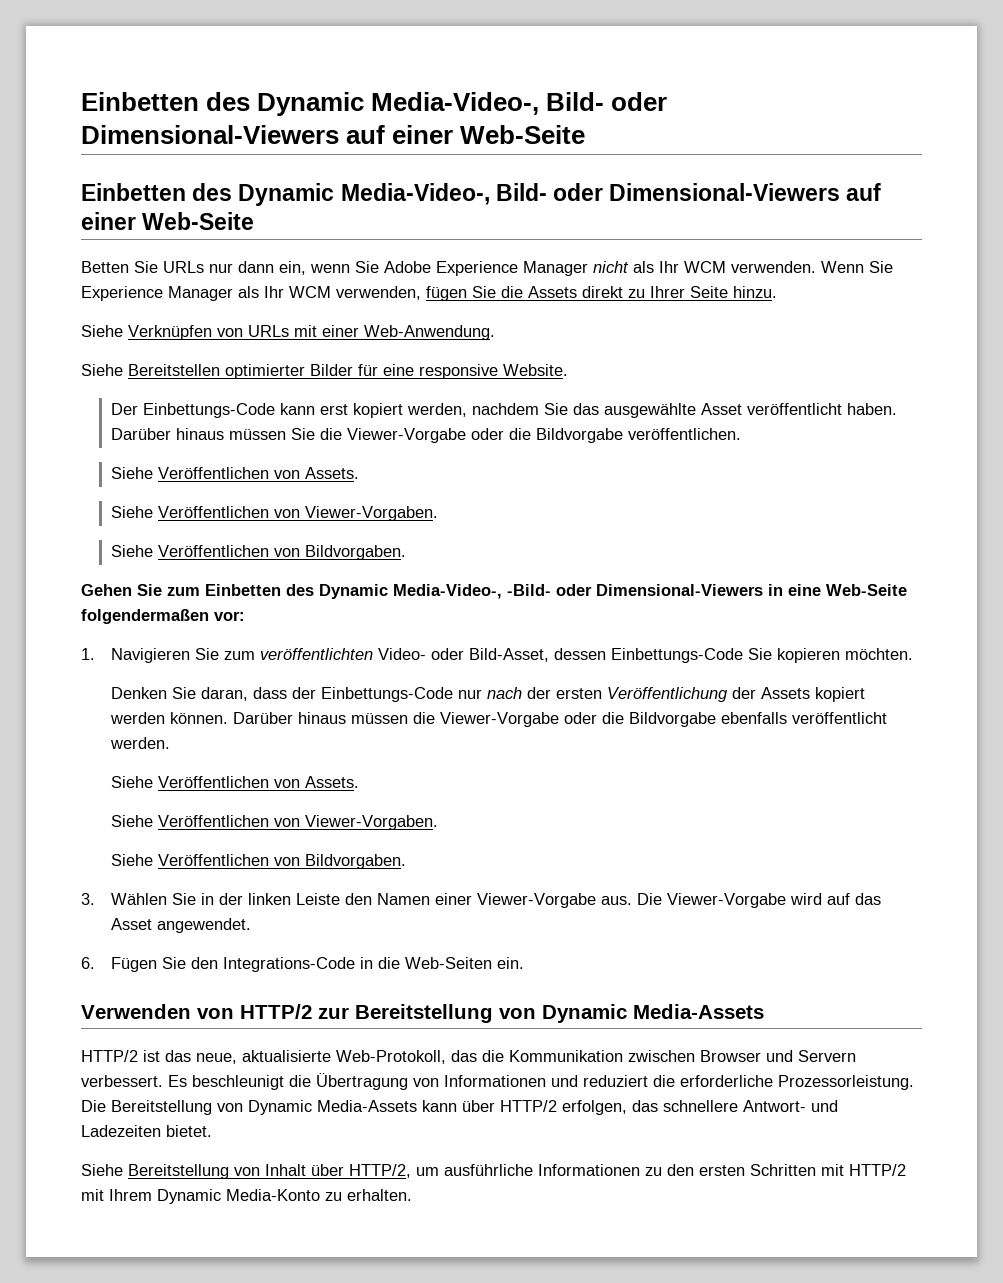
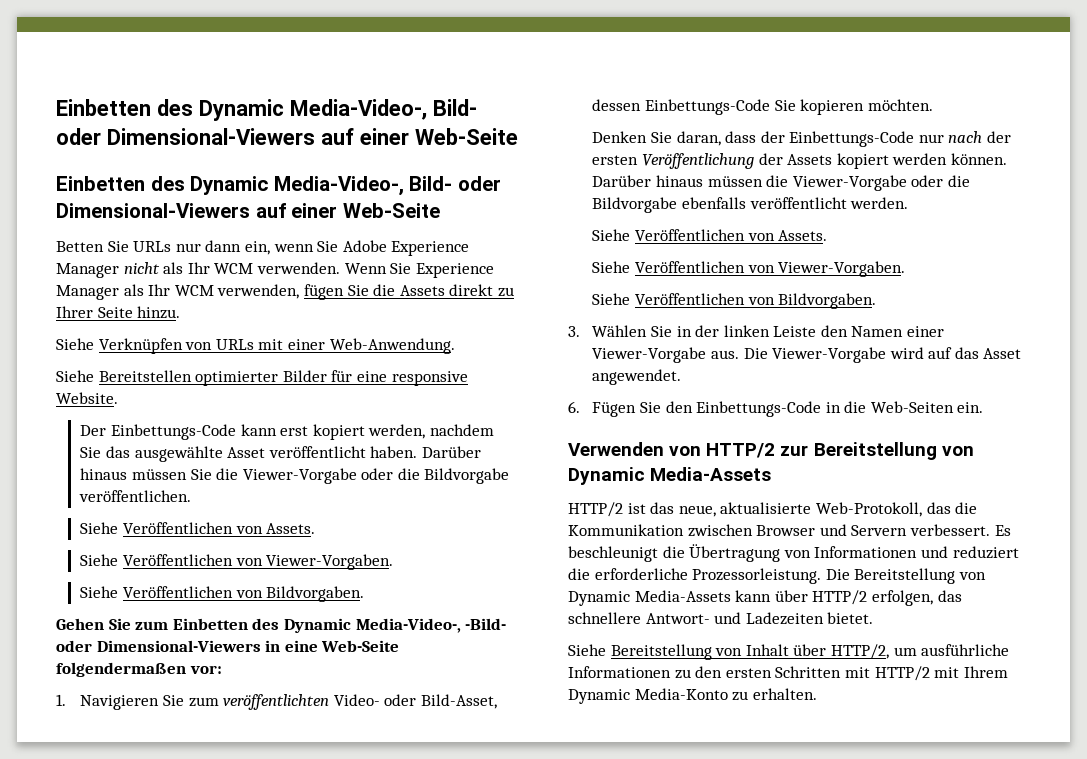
[223,957,356,972] Integrations-Code -> [696,401,822,417] Einbettungs-Code

